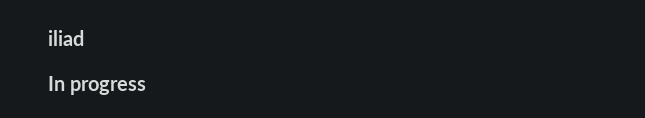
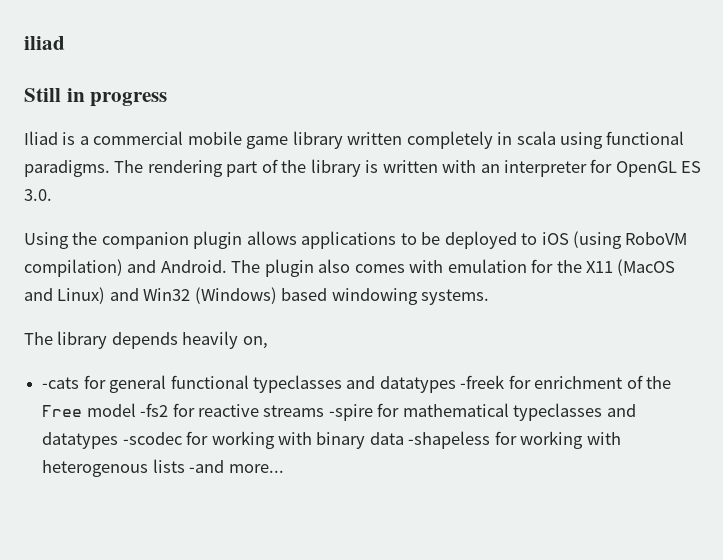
[48,76,65,91] In -> [24,88,85,102] Still in
(147, 87) none -> [24,131,685,149] [24,159,702,177] [24,189,52,201] [24,231,688,249] [24,259,676,277] [24,287,490,305] [24,331,268,349] [42,375,672,393] [42,403,636,421] [42,431,621,449] [42,459,284,477] // Iliad is a commercial mobile game library written completely in scala using functional paradigms. The rendering part of the library is written with an interpreter for OpenGL ES 3.0. // Using the companion plugin allows applications to be deployed to iOS (using RoboVM compilation) and Android. The plugin also comes with emulation for the X11 (MacOS and Linux) and Win32 (Windows) based windowing systems. // The library depends heavily on, // -cats for general functional typeclasses and datatypes -freek for enrichment of the Free model -fs2 for reactive streams -spire for mathematical typeclasses and datatypes -scodec for working with binary data -shapeless for working with heterogenous lists -and more...

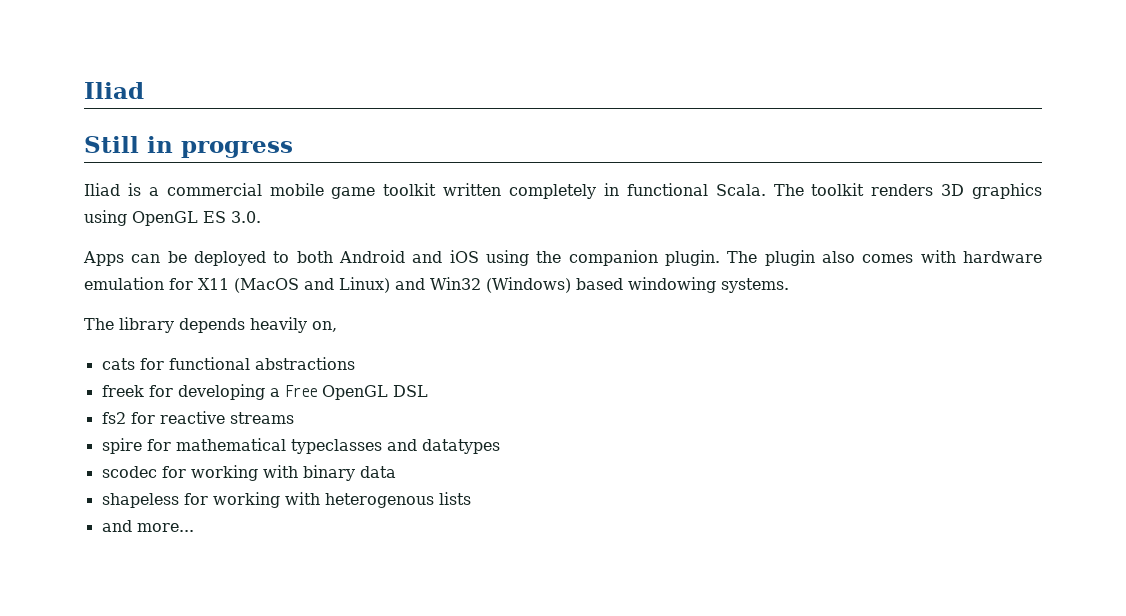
[24,36,65,50] iliad -> [84,82,144,99] Iliad
[292,131,343,149] library -> [383,183,437,196] toolkit
[516,131,685,149] [24,159,702,177] [24,189,52,201] [24,231,688,249] [24,259,227,277] scala using functional paradigms. The rendering part of the library is written with an interpreter for OpenGL ES 3.0. // Using the companion plugin allows applications to be deployed to iOS (using RoboVM compilation) and Android. -> [626,183,1042,199] [84,210,261,226] [83,250,720,266] functional Scala. The toolkit renders 3D graphics using OpenGL ES 3.0. // Apps can be deployed to both Android and iOS using the companion plugin.
(444, 266) none -> [963,251,1042,263] hardware
[556,260,582,273] the -> (193, 284) none
[42,375,672,393] [42,403,169,417] -cats for general functional typeclasses and datatypes -freek for enrichment of the Free model -fs2 -> [101,357,355,370] [101,384,428,400] [101,412,126,424] cats for functional abstractions // freek for developing a Free OpenGL DSL // fs2
[328,404,373,421] -spire -> [101,438,142,454] // spire
[122,432,182,445] -scodec -> [101,466,157,478] // scodec
[408,431,491,449] -shapeless -> [101,493,179,508] // shapeless
[189,460,225,473] -and -> [101,520,132,532] // and

